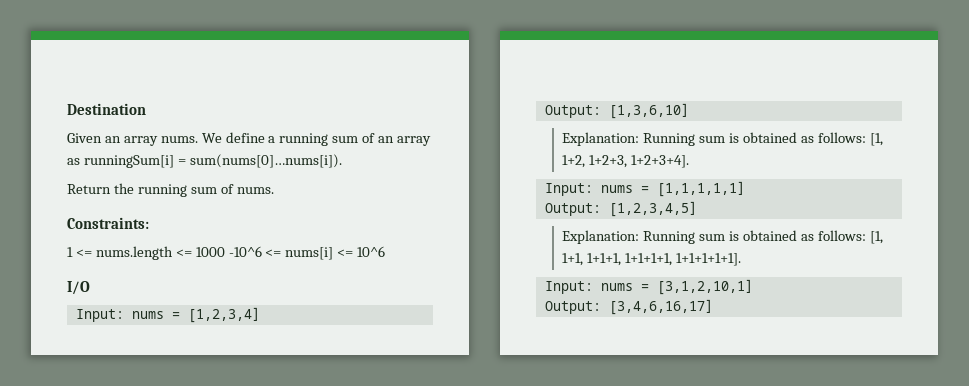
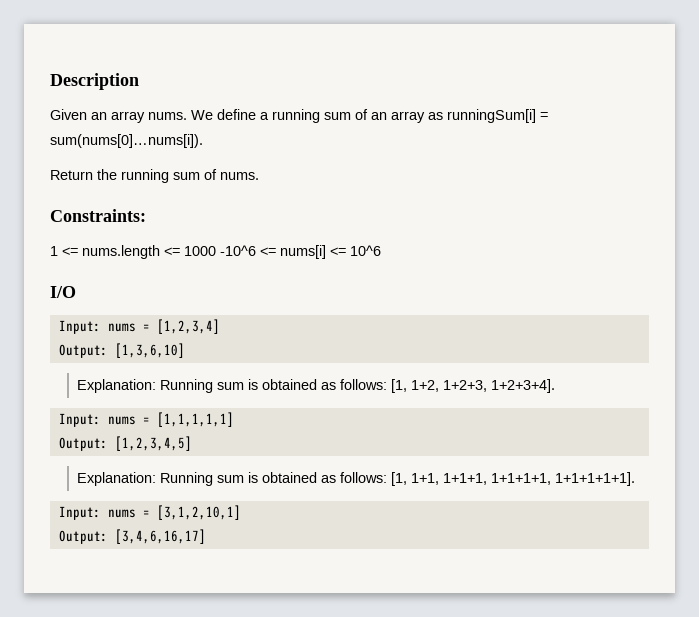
[67,103,146,115] Destination -> [50,73,139,90] Description

